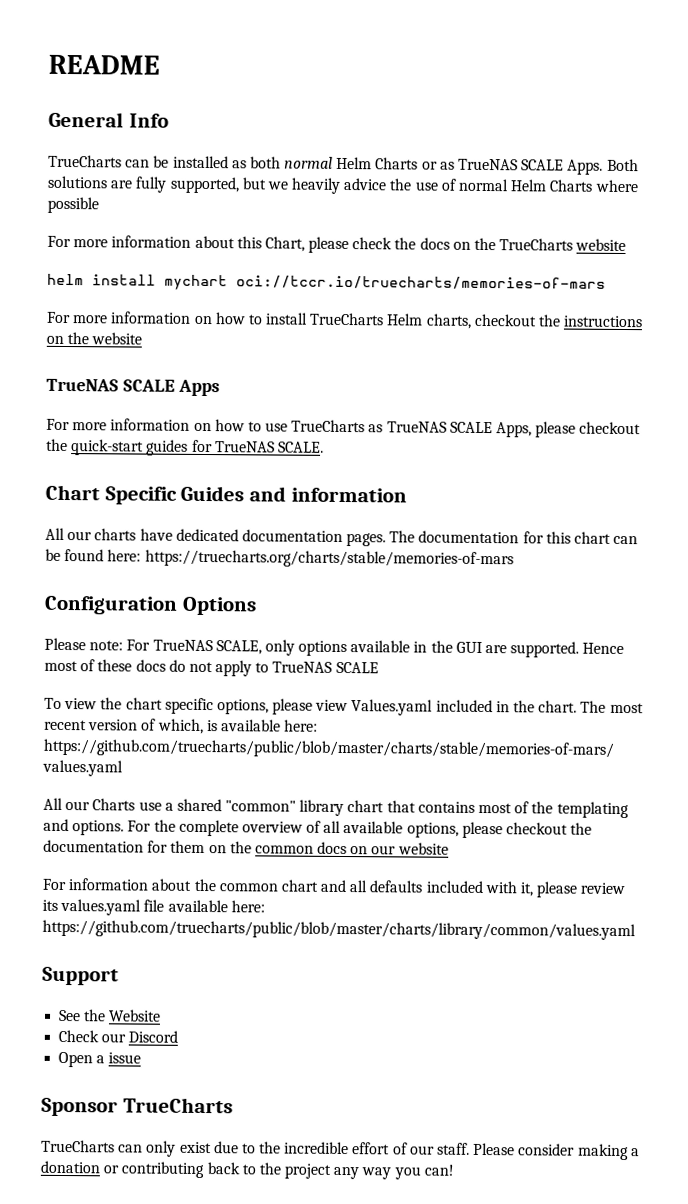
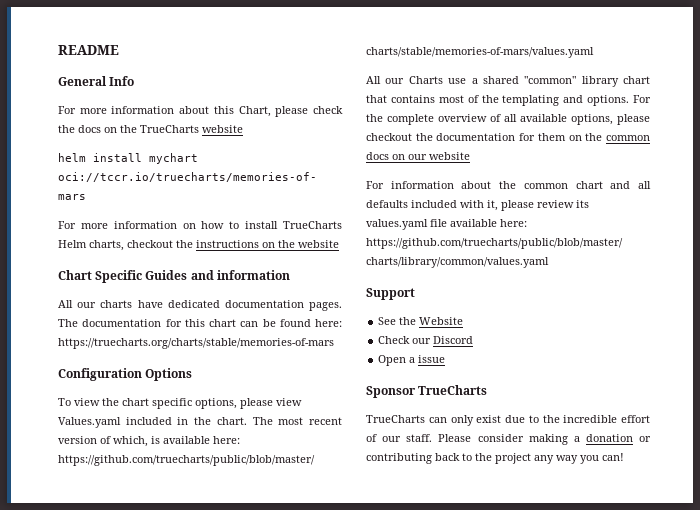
[48,154,639,175] [47,175,639,194] [47,196,99,214] // TrueCharts can be installed as both normal Helm Charts or as TrueNAS SCALE Apps. Both solutions are fully supported, but we heavily advice the use of normal Helm Charts where possible -> (135, 81) none
[46,378,220,397] [46,418,642,438] [46,438,324,456] // TrueNAS SCALE Apps // For more information on how to use TrueCharts as TrueNAS SCALE Apps, please checkout the quick-start guides for TrueNAS SCALE. -> (339, 244) none
[44,637,625,658] [44,659,379,677] // Please note: For TrueNAS SCALE, only options available in the GUI are supported. Hence most of these docs do not apply to TrueNAS SCALE -> (193, 374) none

